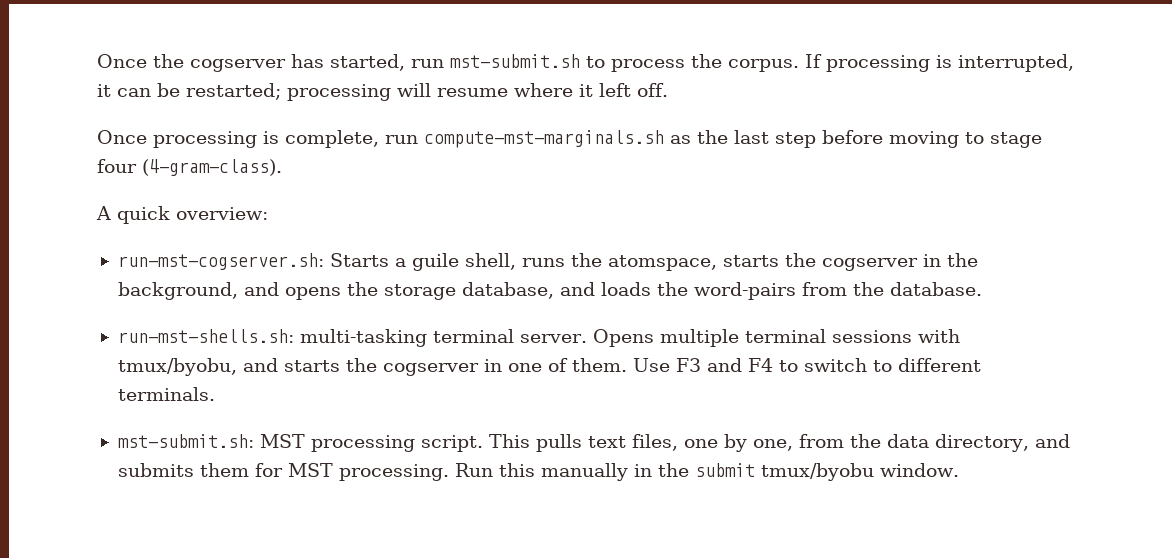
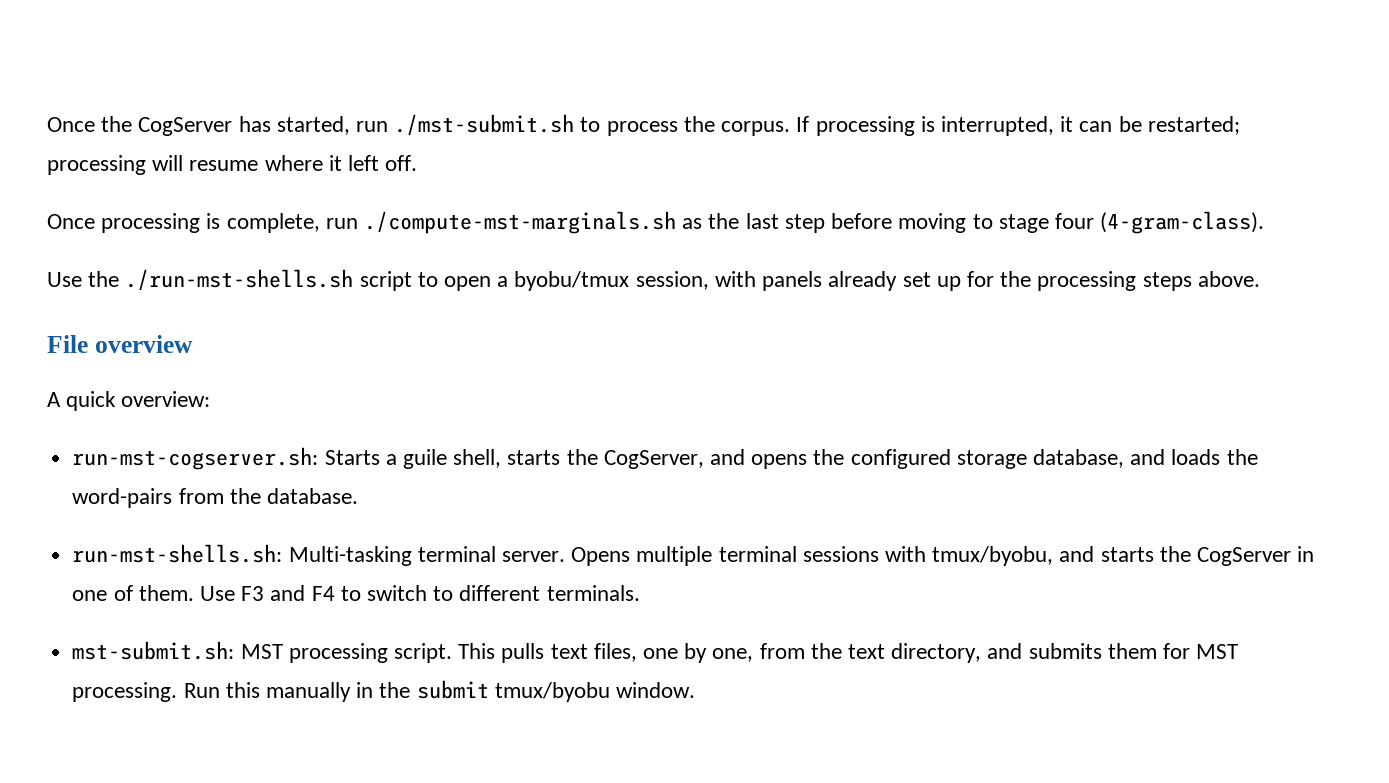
[190,59,286,72] cogserver -> [138,117,233,136] CogServer
[450,54,580,68] mst-submit.sh -> [394,114,575,136] ./mst-submit.sh
[424,130,664,148] compute-mst-marginals.sh -> [364,211,677,234] ./compute-mst-marginals.sh
(282, 167) none -> [47,269,1260,291] [47,335,193,353] // Use the ./run-mst-shells.sh script to open a byobu/tmux session, with panels already set up for the processing steps above. // File overview
[521,253,978,271] [117,282,238,300] runs the atomspace, starts the cogserver in the background, -> [507,449,704,469] starts the CogServer,
(378, 289) none -> [850,449,951,469] configured
[299,329,427,347] multi-tasking -> [288,546,412,566] Multi-tasking
[382,363,479,376] cogserver -> [1197,547,1292,566] CogServer
[886,434,929,448] data -> [848,644,886,659] text

